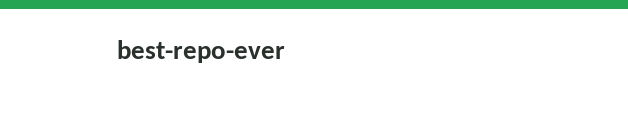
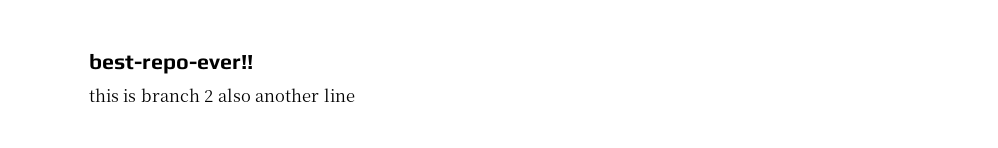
[117,40,285,63] best-repo-ever -> [89,53,253,74] [89,88,355,102] best-repo-ever!! // this is branch 2 also another line

